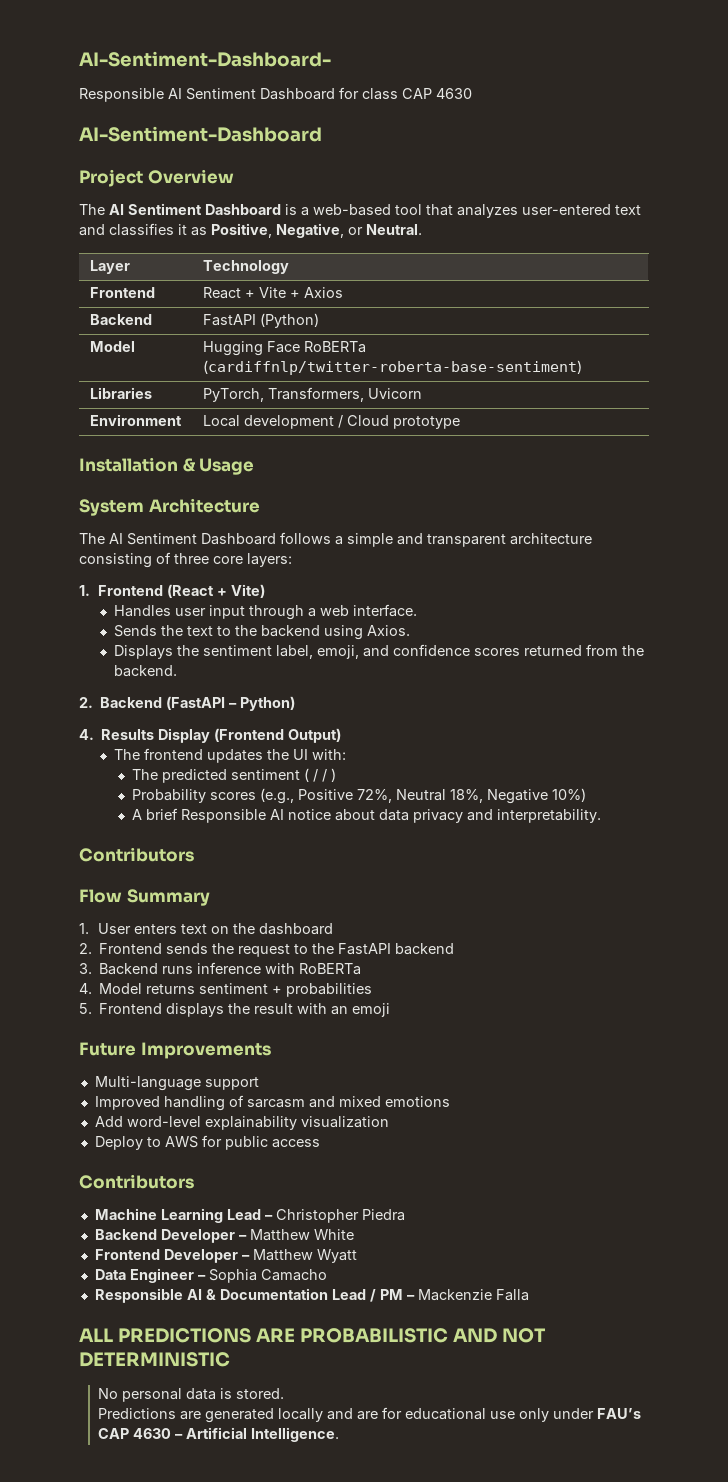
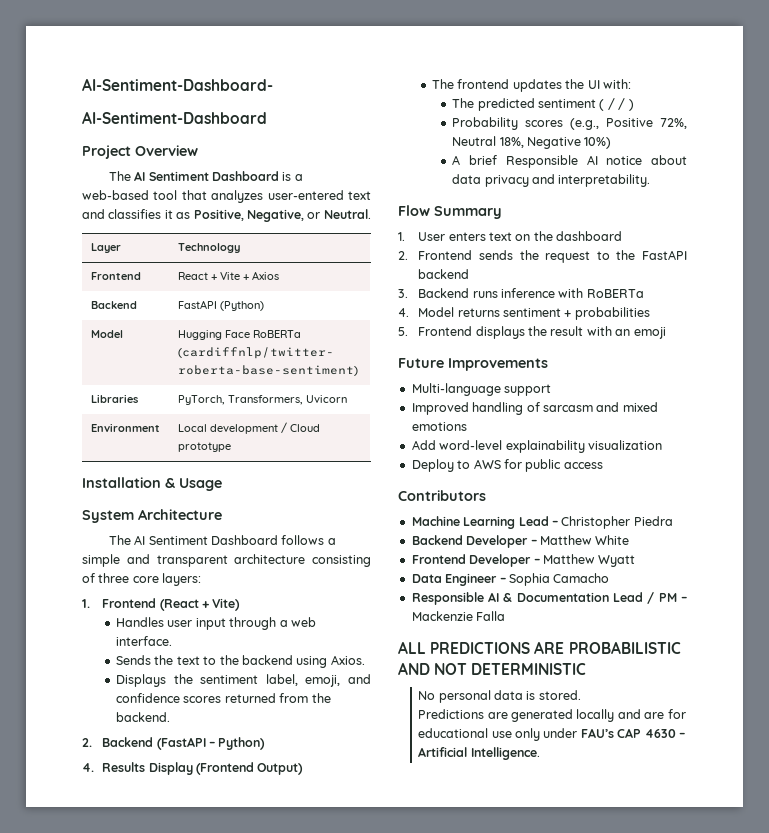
[79,87,472,102] // Responsible AI Sentiment Dashboard for class CAP 4630 -> (273, 84) none
[79,847,194,862] // Contributors -> (651, 180) none

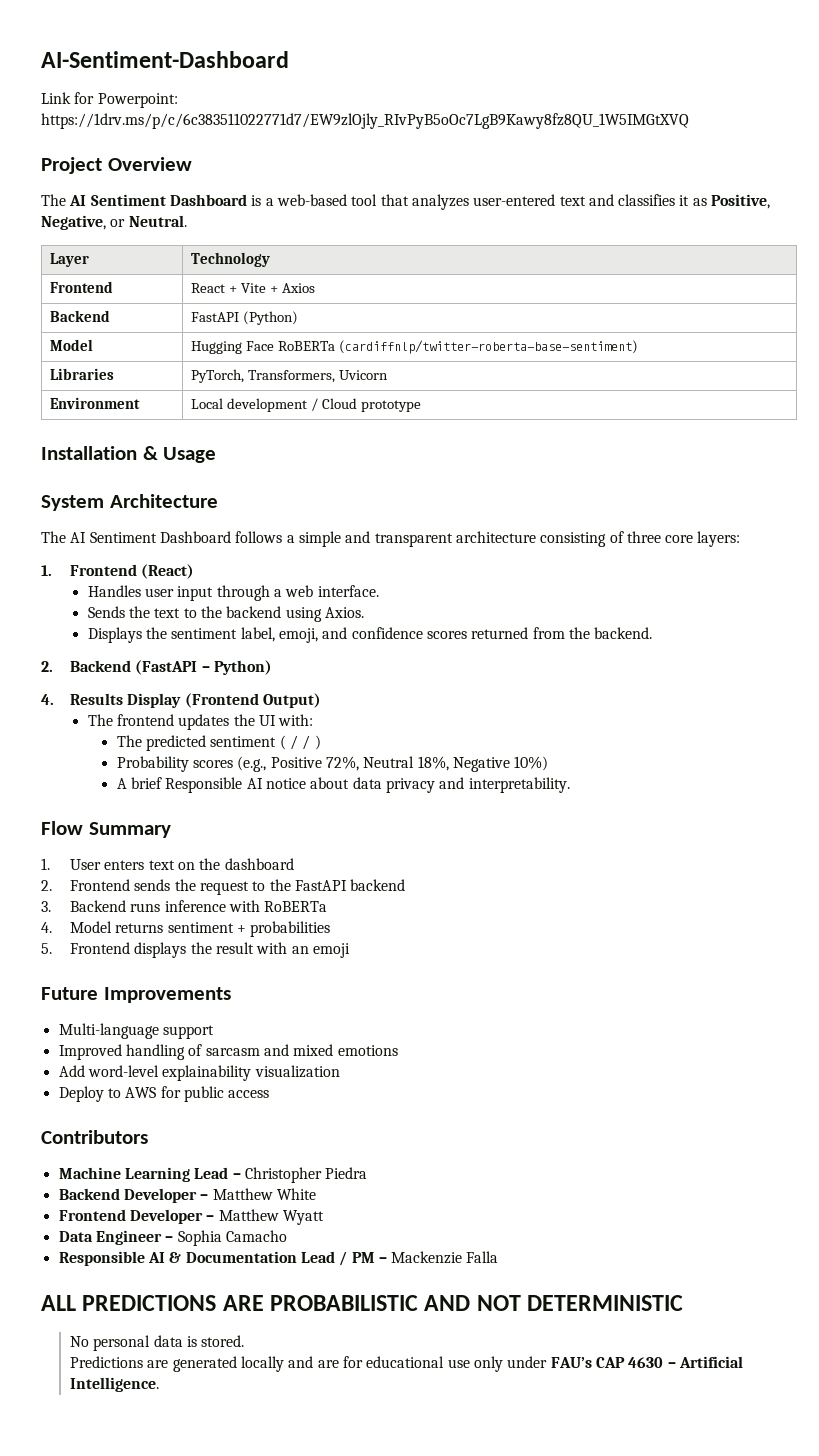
[82,78,273,91] [82,111,267,124] AI-Sentiment-Dashboard- // AI-Sentiment-Dashboard -> [41,51,289,68] [41,92,178,108] [41,113,689,129] AI-Sentiment-Dashboard // Link for Powerpoint: https://1drv.ms/p/c/6c383511022771d7/EW9zlOjly_RIvPyB5oOc7LgB9Kawy8fz8QU_1W5IMGtXVQ
[159,598,241,611] (React + Vite) -> [141,564,195,579] (React)

